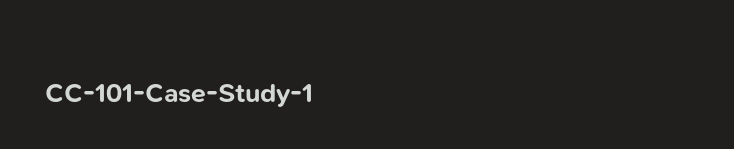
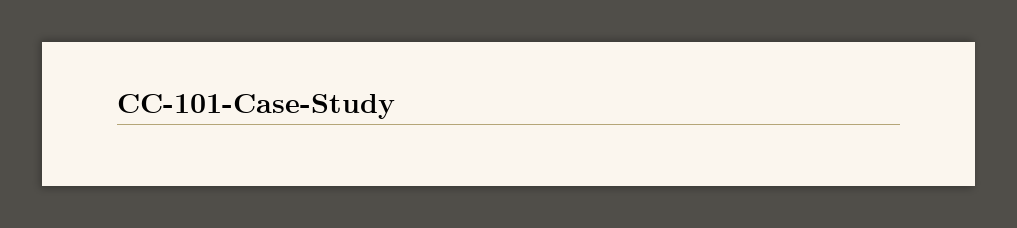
[45,83,313,107] CC-101-Case-Study-1 -> [117,94,395,119] CC-101-Case-Study

